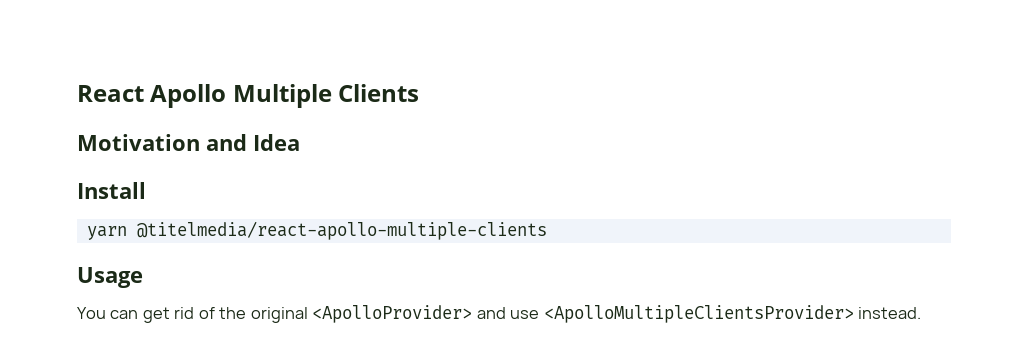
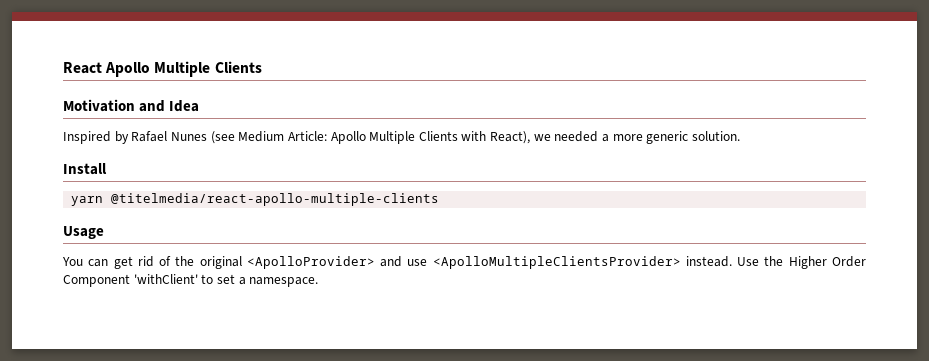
(300, 142) none -> [63,131,740,144] // Inspired by Rafael Nunes (see Medium Article: Apollo Multiple Clients with React), we needed a more generic solution.
(922, 313) none -> [737,256,866,269] [63,274,319,287] Use the Higher Order Component 'withClient' to set a namespace.

